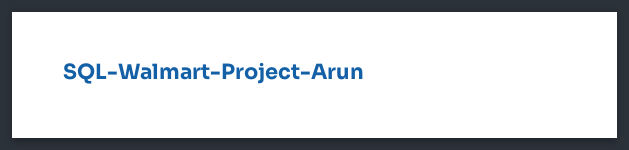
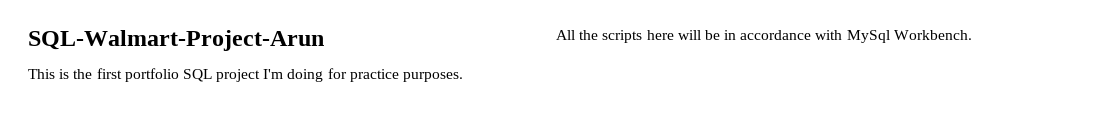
(364, 73) none -> [28,68,464,82] [556,30,972,43] // This is the first portfolio SQL project I'm doing for practice purposes. // All the scripts here will be in accordance with MySql Workbench.

